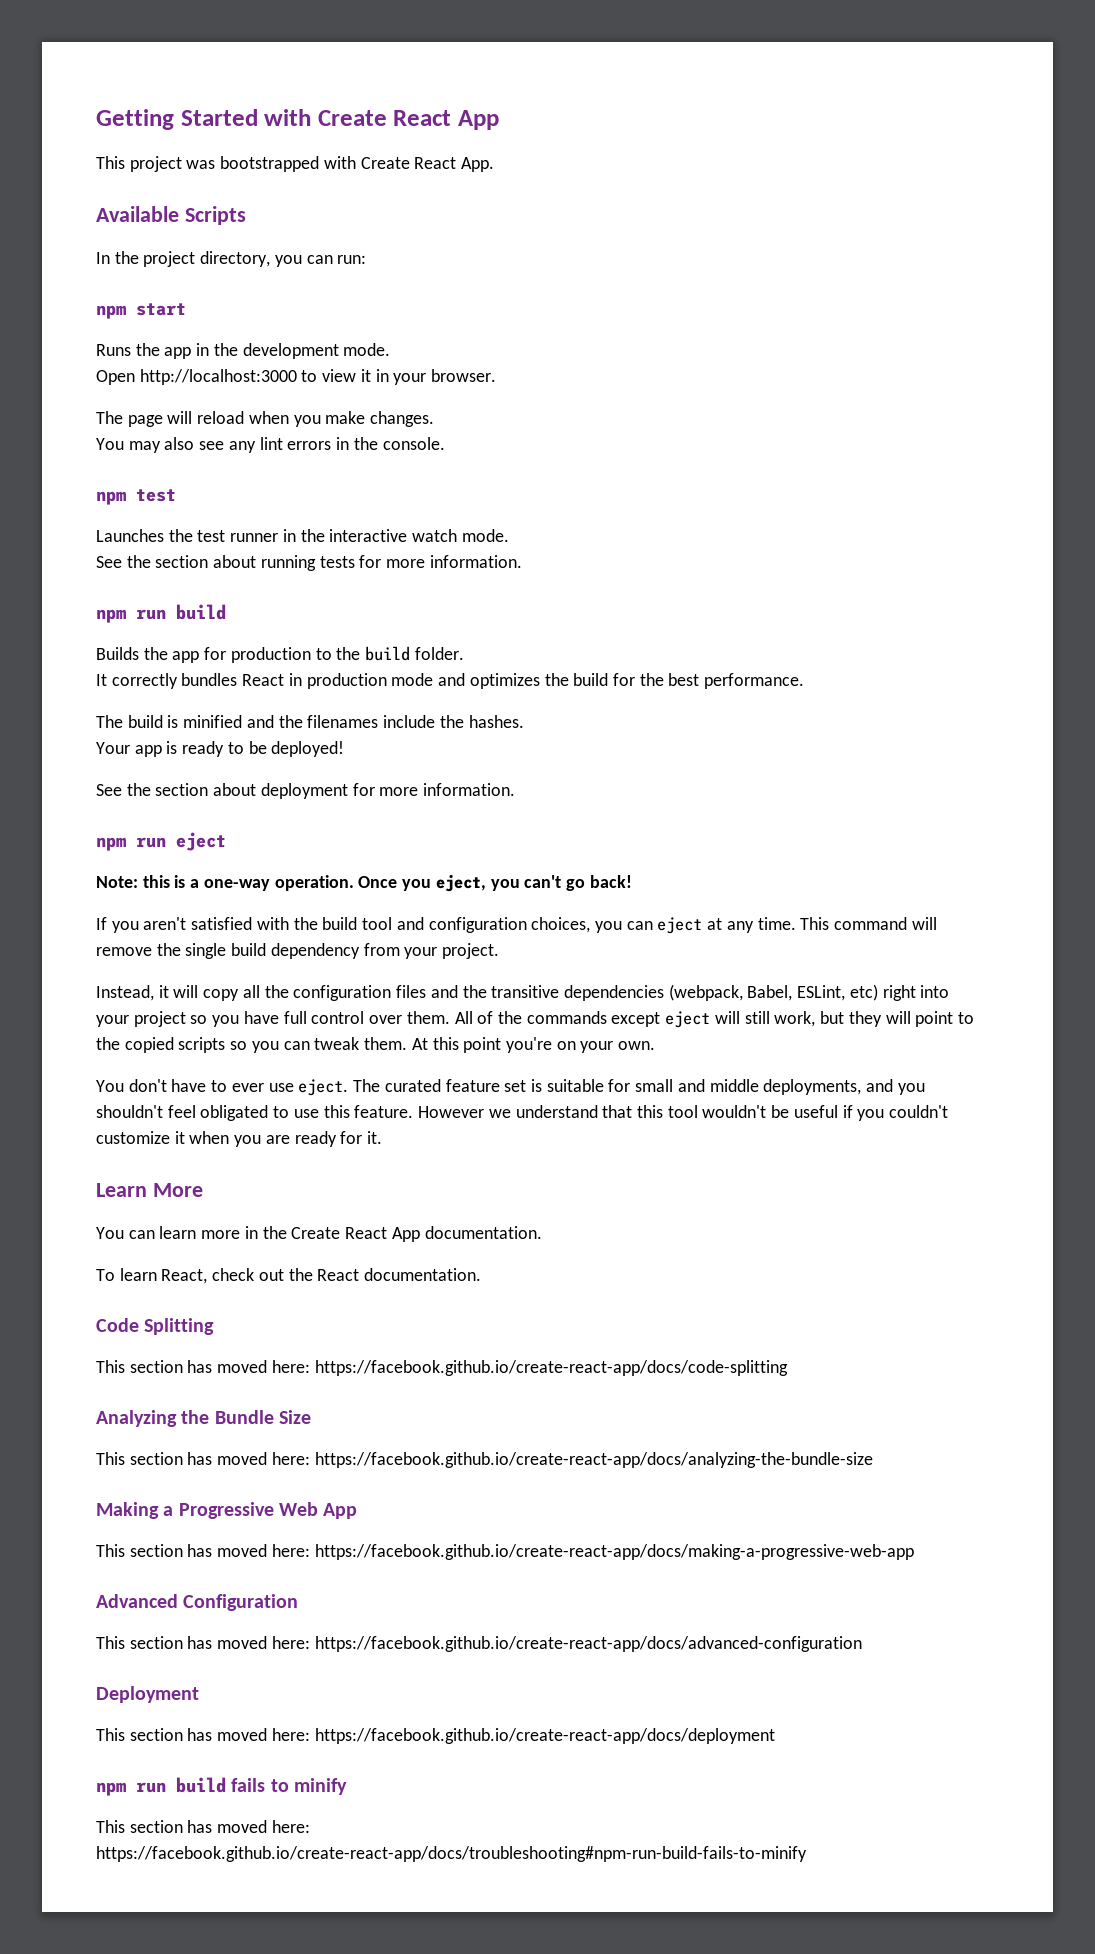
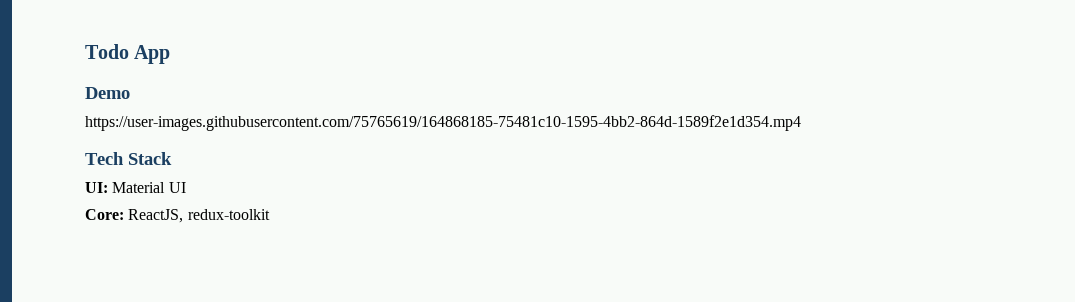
[96,109,500,130] [96,156,495,172] [96,206,246,225] [96,251,367,267] [96,303,186,319] [96,343,391,359] [96,369,497,385] [96,411,435,427] [96,437,445,453] [96,489,176,505] [96,529,509,542] [96,555,522,571] [96,604,226,623] [96,646,464,663] [96,673,805,689] [96,715,524,728] [96,741,345,757] [96,783,516,799] [96,832,226,851] [96,874,632,892] [96,917,937,934] [96,943,500,959] [96,984,950,1001] [96,1011,974,1028] [96,1037,656,1053] [96,1079,925,1096] [96,1105,949,1121] [96,1131,383,1147] [96,1183,203,1197] [96,1226,542,1242] [96,1268,482,1284] [96,1318,215,1335] [96,1360,788,1376] [96,1410,311,1427] [96,1452,873,1468] [96,1502,358,1519] [96,1544,914,1560] [96,1594,299,1611] [96,1636,862,1652] [96,1686,199,1703] [96,1728,775,1744] [96,1777,347,1796] [96,1820,310,1833] [96,1846,807,1862] Getting Started with Create React App // This project was bootstrapped with Create React App. // Available Scripts // In the project directory, you can run: // npm start // Runs the app in the development mode. // Open http://localhost:3000 to view it in your browser. // The page will reload when you make changes. // You may also see any lint errors in the console. // npm test // Launches the test runner in the interactive watch mode. // See the section about running tests for more information. // npm run build // Builds the app for production to the build folder. // It correctly bundles React in production mode and optimizes the build for the best performance. // The build is minified and the filenames include the hashes. // Your app is ready to be deployed! // See the section about deployment for more information. // npm run eject // Note: this is a one-way operation. Once you eject, you can't go back! // If you aren't satisfied with the build tool and configuration choices, you can eject at any time. This command will remove the single build dependency from your project. // Instead, it will copy all the configuration files and the transitive dependencies (webpack, Babel, ESLint, etc) right into your project so you have full control over them. All of the commands except eject will still work, but they will point to the copied scripts so you can tweak them. At this point you're on your own. // You don't have to ever use eject. The curated feature set is suitable for small and middle deployments, and you shouldn't feel obligated to use this feature. However we understand that this tool wouldn't be useful if you couldn't customize it when you are ready for it. // Learn More // You can learn more in the Create React App documentation. // To learn React, check out the React documentation. // Code Splitting // This section has moved here: https://facebook.github.io/create-react-app/docs/code-splitting // Analyzing the Bundle Size // This section has moved here: https://facebook.github.io/create-react-app/docs/analyzing-the-bundle-size // Making a Progressive Web App // This section has moved here: https://facebook.github.io/create-react-app/docs/making-a-progressive-web-app // Advanced Configuration // This section has moved here: https://facebook.github.io/create-react-app/docs/advanced-configuration // Deployment // This section has moved here: https://facebook.github.io/create-react-app/docs/deployment // npm run build fails to minify // This section has moved here: https://facebook.github.io/create-react-app/docs/troubleshooting#npm-run-build-fails-to-minify -> [85,44,171,64] [85,87,130,99] [85,115,801,131] [85,152,172,165] [85,182,186,193] [85,209,270,223] Todo App // Demo // https://user-images.githubusercontent.com/75765619/164868185-75481c10-1595-4bb2-864d-1589f2e1d354.mp4 // Tech Stack // UI: Material UI // Core: ReactJS, redux-toolkit

